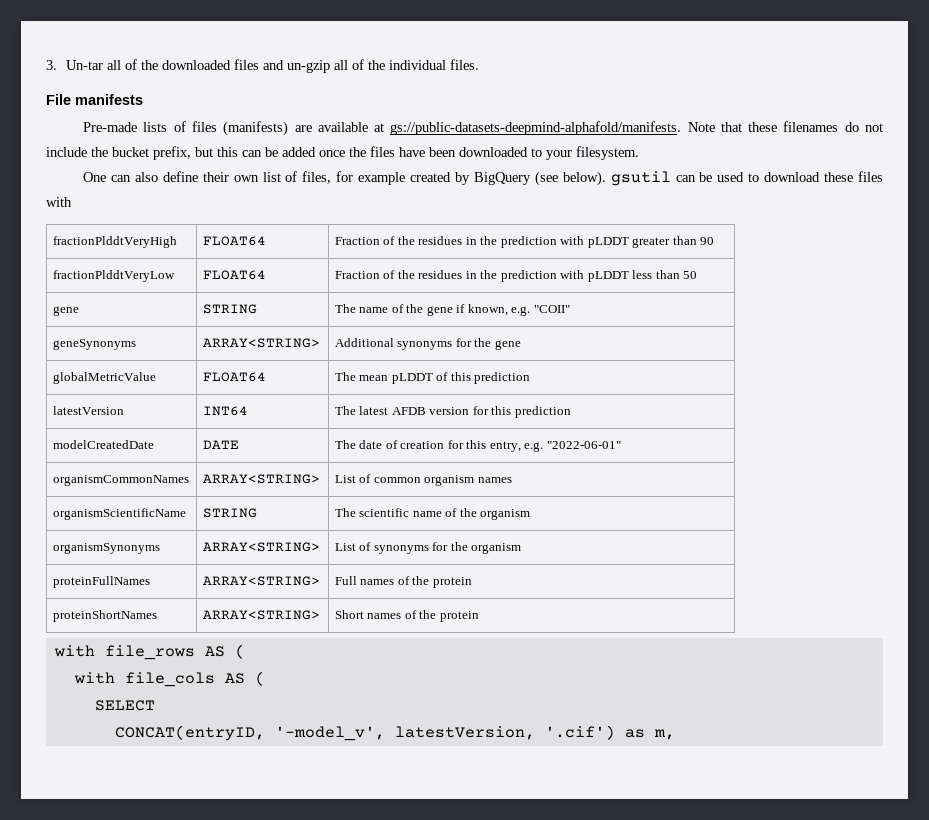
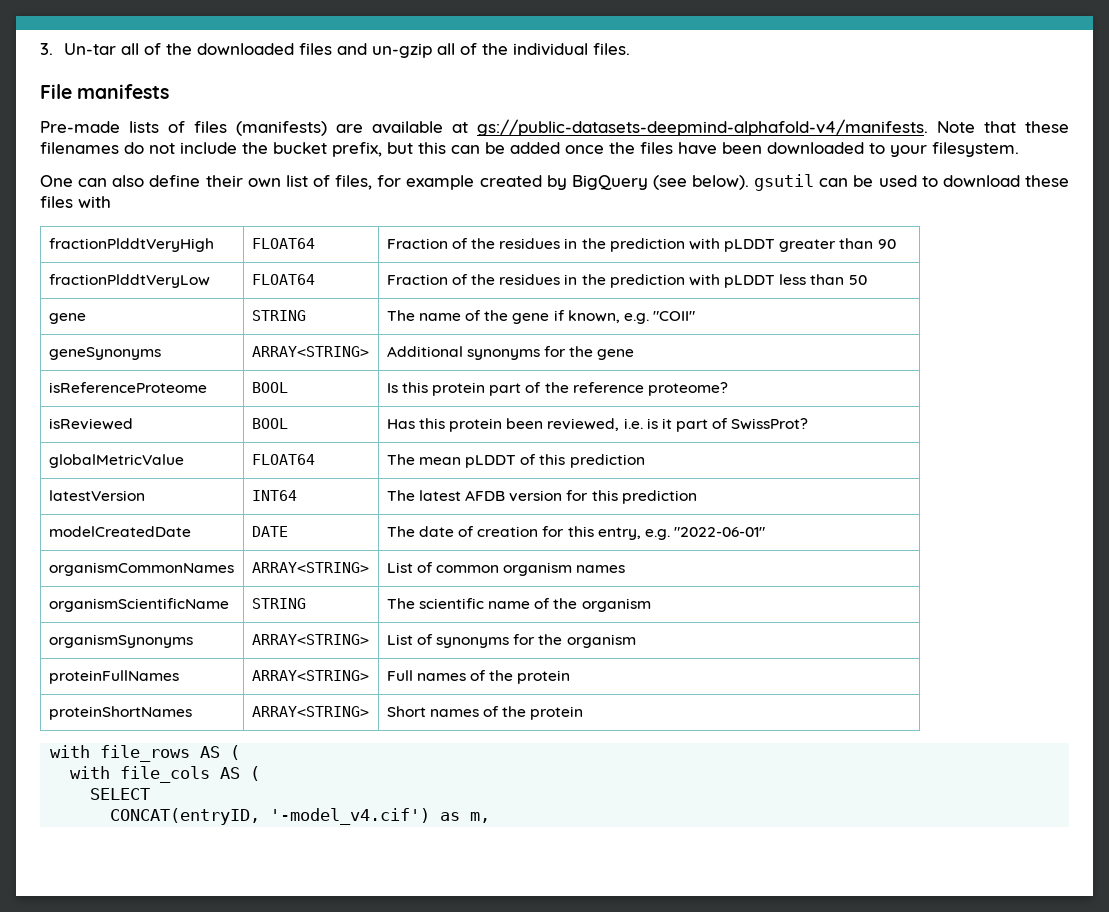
[390,121,682,135] gs://public-datasets-deepmind-alphafold/manifests. -> [477,119,928,136] gs://public-datasets-deepmind-alphafold-v4/manifests.
(521, 345) none -> [48,382,207,393] [251,382,288,393] [386,382,728,396] [48,418,133,430] [251,418,288,429] [386,418,809,432] // isReferenceProteome | BOOL | Is this protein part of the reference proteome? // isReviewed | BOOL | Has this protein been reviewed, i.e. is it part of SwissProt?
[274,725,615,741] '-model_v', latestVersion, '.cif') -> [270,808,431,825] '-model_v4.cif')

